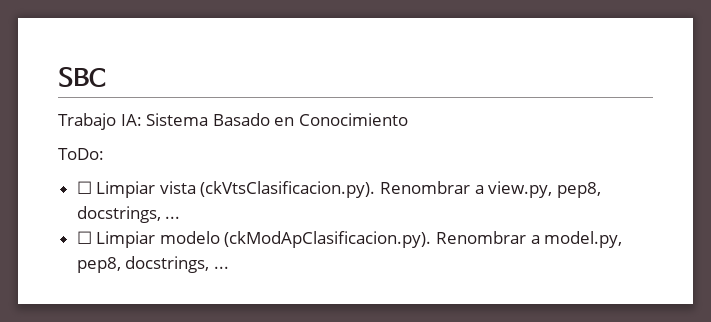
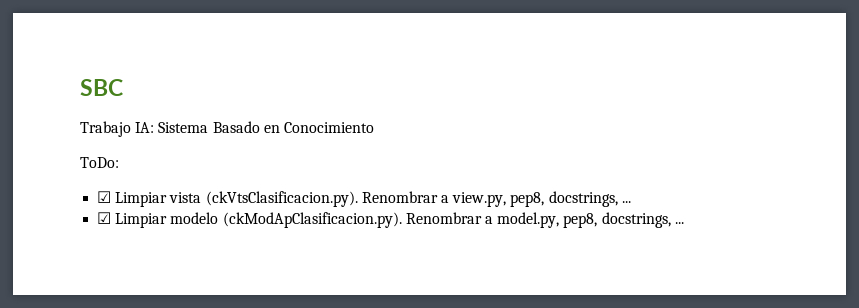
[76,181,92,194] ☐ -> [97,191,112,203] ☑
[76,231,92,244] ☐ -> [97,212,112,224] ☑

